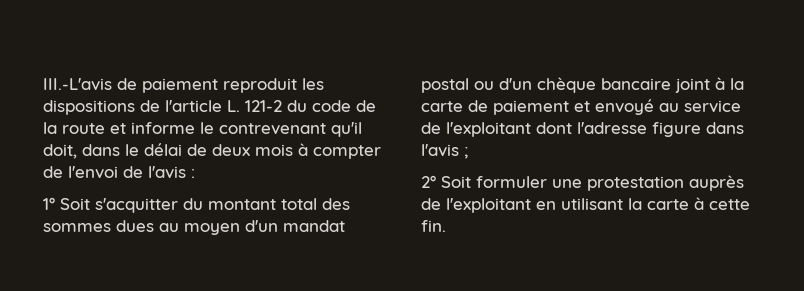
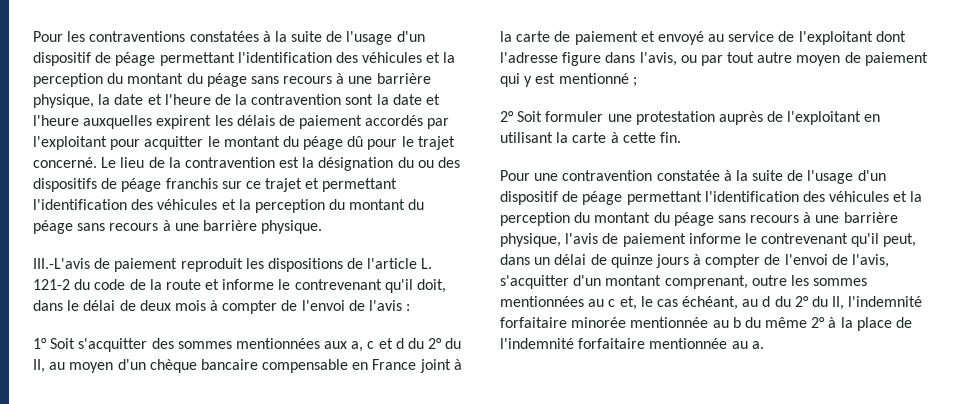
(43, 84) none -> [33,31,425,45] [33,52,456,66] [33,73,431,87] [33,94,441,108] [33,115,450,129] [33,136,455,150] [33,157,461,171] [33,178,398,192] [33,199,425,213] [33,220,323,234] Pour les contraventions constatées à la suite de l'usage d'un dispositif de péage permettant l'identification des véhicules et la perception du montant du péage sans recours à une barrière physique, la date et l'heure de la contravention sont la date et l'heure auxquelles expirent les délais de paiement accordés par l'exploitant pour acquitter le montant du péage dû pour le trajet concerné. Le lieu de la contravention est la désignation du ou des dispositifs de péage franchis sur ce trajet et permettant l'identification des véhicules et la perception du montant du péage sans recours à une barrière physique. //
[183,198,350,210] [43,220,345,235] [421,77,671,93] du montant total des sommes dues au moyen d'un mandat postal ou d'un chèque bancaire -> [151,338,462,352] [33,359,417,373] des sommes mentionnées aux a, c et d du 2° du II, au moyen d'un chèque bancaire compensable en France
[421,144,459,157] l'avis -> [639,52,928,66] [500,73,629,87] l'avis, ou par tout autre moyen de paiement qui y est mentionné
(446, 226) none -> [500,170,886,184] [500,191,923,205] [500,212,898,226] [500,233,917,247] [500,254,890,268] [500,275,868,289] [500,296,923,310] [500,317,913,331] [500,338,764,349] // Pour une contravention constatée à la suite de l'usage d'un dispositif de péage permettant l'identification des véhicules et la perception du montant du péage sans recours à une barrière physique, l'avis de paiement informe le contrevenant qu'il peut, dans un délai de quinze jours à compter de l'envoi de l'avis, s'acquitter d'un montant comprenant, outre les sommes mentionnées au c et, le cas échéant, au d du 2° du II, l'indemnité forfaitaire minorée mentionnée au b du même 2° à la place de l'indemnité forfaitaire mentionnée au a.

